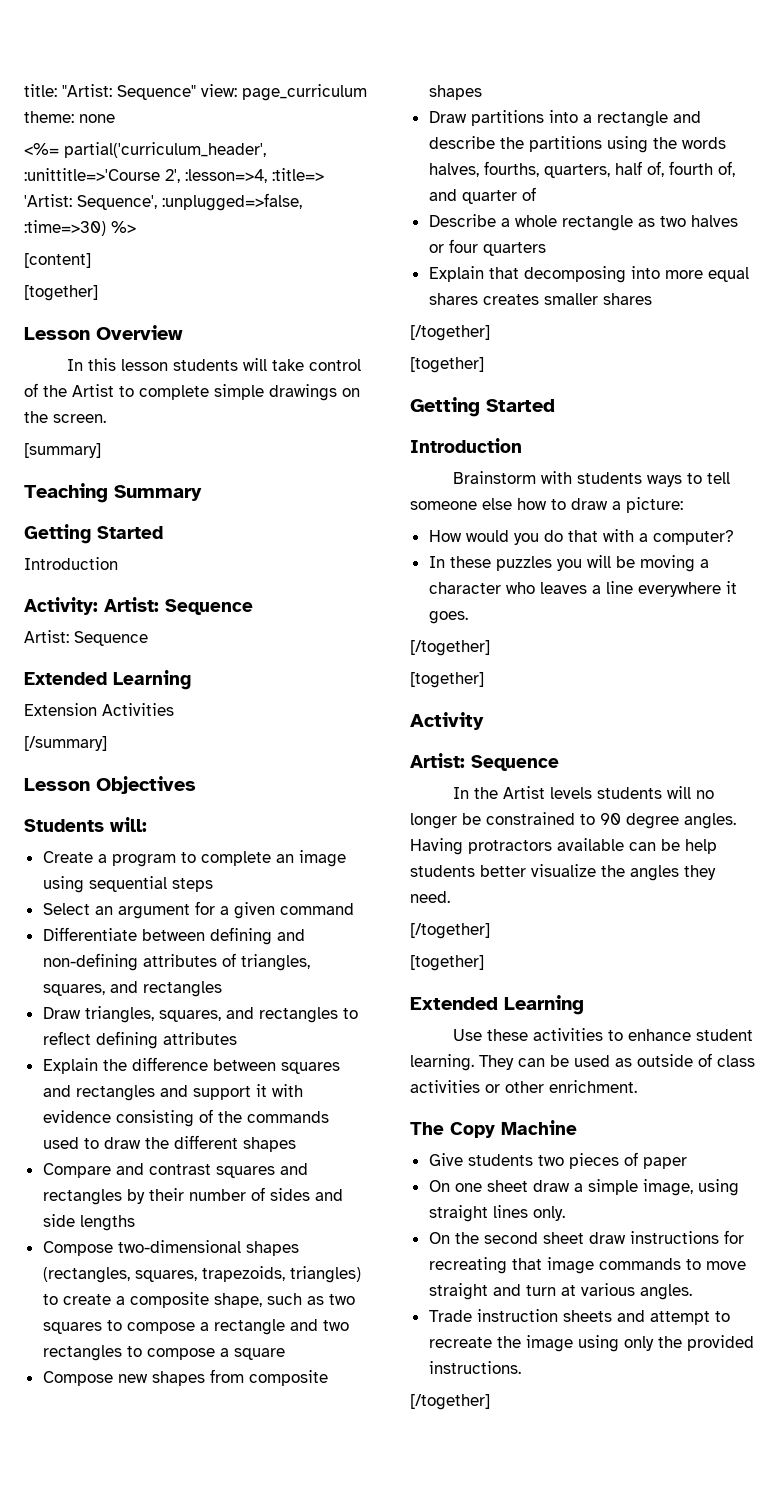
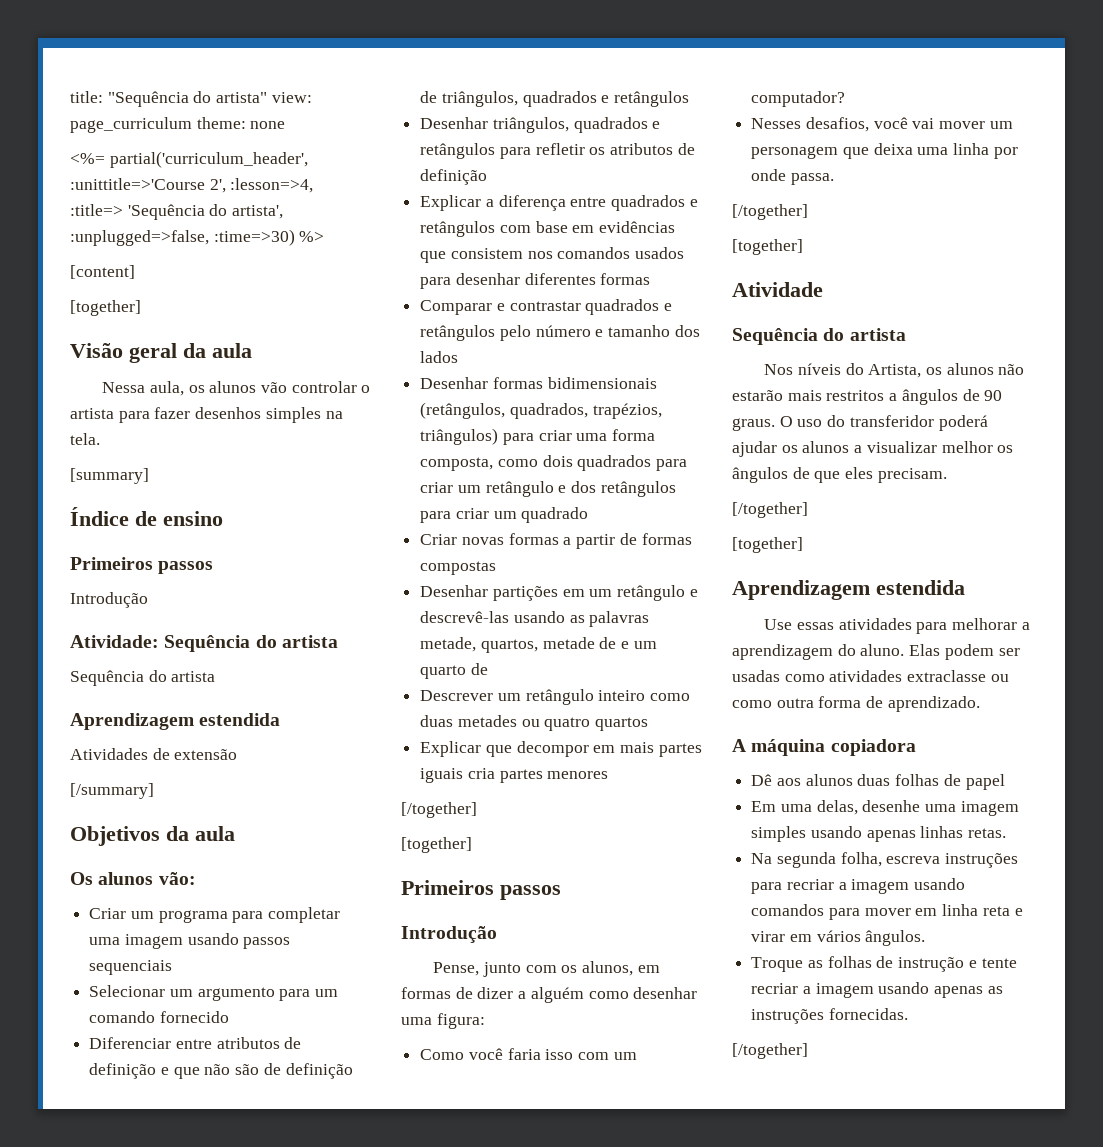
[62,84,196,100] "Artist: Sequence" -> [107,91,268,107] "Sequência do artista"
[24,194,157,210] 'Artist: Sequence', -> [127,204,284,220] 'Sequência do artista',
[24,325,183,340] [66,358,361,371] [24,383,360,401] [24,411,106,423] [24,443,101,458] [24,483,202,503] [24,524,163,544] [24,557,118,570] [24,597,253,615] [24,630,148,646] [24,670,191,690] [24,703,174,716] [24,736,107,751] [24,776,196,794] [24,817,147,832] [42,850,346,867] [42,876,213,893] [42,901,354,919] [42,927,305,945] [42,953,310,971] [42,981,222,997] [42,1006,358,1023] [42,1031,237,1049] [42,1057,340,1074] [42,1084,303,1101] [42,1109,329,1127] [42,1135,296,1152] [42,1163,308,1178] [42,1187,343,1205] [42,1214,135,1231] [42,1240,299,1256] [42,1266,361,1283] [42,1292,355,1308] [42,1319,349,1335] [42,1345,285,1361] [42,1369,328,1386] [428,85,482,100] [428,110,701,127] [428,136,726,153] [428,161,735,178] [428,187,536,204] [428,214,738,231] [428,239,546,256] [428,266,749,283] [428,293,652,305] [410,325,490,341] [410,357,484,373] [410,397,555,417] [410,438,522,453] [452,471,730,487] [410,497,683,513] [428,529,734,545] [428,555,709,572] [428,581,737,597] [428,611,468,624] [410,640,490,656] [410,672,484,688] [410,712,484,730] [410,753,559,771] [452,786,714,799] [410,812,736,829] [410,838,717,855] [410,864,716,881] [410,891,450,903] [410,923,490,939] [410,955,484,971] [410,995,584,1015] Lesson Overview // In this lesson students will take control of the Artist to complete simple drawings on the screen. // [summary] // Teaching Summary // Getting Started // Introduction // Activity: Artist: Sequence // Artist: Sequence // Extended Learning // Extension Activities // [/summary] // Lesson Objectives // Students will: // Create a program to complete an image using sequential steps // Select an argument for a given command // Differentiate between defining and non-defining attributes of triangles, squares, and rectangles // Draw triangles, squares, and rectangles to reflect defining attributes // Explain the difference between squares and rectangles and support it with evidence consisting of the commands used to draw the different shapes // Compare and contrast squares and rectangles by their number of sides and side lengths // Compose two-dimensional shapes (rectangles, squares, trapezoids, triangles) to create a composite shape, such as two squares to compose a rectangle and two rectangles to compose a square // Compose new shapes from composite shapes // Draw partitions into a rectangle and describe the partitions using the words halves, fourths, quarters, half of, fourth of, and quarter of // Describe a whole rectangle as two halves or four quarters // Explain that decomposing into more equal shares creates smaller shares // [/together] // [together] // Getting Started // Introduction // Brainstorm with students ways to tell someone else how to draw a picture: // How would you do that with a computer? // In these puzzles you will be moving a character who leaves a line everywhere it goes. // [/together] // [together] // Activity // Artist: Sequence // In the Artist levels students will no longer be constrained to 90 degree angles. Having protractors available can be help students better visualize the angles they need. // [/together] // [together] // Extended Learning -> [70,343,252,363] [102,381,371,396] [70,407,343,423] [70,433,100,445] [70,468,149,484] [70,507,223,526] [70,557,214,574] [70,592,148,608] [70,635,338,652] [70,670,216,686] [70,713,281,730] [70,748,238,760] [70,783,154,799] [70,826,235,846] [70,872,196,885] [89,907,341,923] [89,933,291,949] [89,960,173,975] [89,985,339,1001] [89,1011,229,1023] [89,1037,302,1049] [89,1063,353,1079] [420,91,690,107] [420,117,661,133] [420,143,695,159] [420,169,488,185] [420,195,698,211] [420,221,676,237] [420,247,685,263] [420,273,651,289] [420,299,673,315] [420,325,700,341] [420,351,459,363] [420,377,657,389] [420,402,662,419] [420,428,656,445] [420,455,688,471] [420,481,676,497] [420,507,589,523] [420,533,692,549] [420,561,497,575] [420,585,698,601] [420,611,650,627] [420,637,657,653] [420,663,488,679] [420,689,691,705] [420,715,649,731] [420,741,702,757] [420,768,609,783] [401,802,477,818] [401,837,472,853] [401,880,561,900] [401,926,497,943] [433,961,660,977] [401,987,698,1003] [401,1013,485,1029] [420,1048,637,1060] [751,91,846,107] [751,117,1013,132] [751,143,1018,159] [751,169,834,185] [732,204,808,220] [732,239,803,255] [732,282,823,297] [732,328,906,345] [764,363,1025,378] [732,389,1003,405] [732,415,988,431] [732,441,1014,457] [732,467,947,483] [732,502,808,518] [732,537,803,553] [732,580,965,600] Visão geral da aula // Nessa aula, os alunos vão controlar o artista para fazer desenhos simples na tela. // [summary] // Índice de ensino // Primeiros passos // Introdução // Atividade: Sequência do artista // Sequência do artista // Aprendizagem estendida // Atividades de extensão // [/summary] // Objetivos da aula // Os alunos vão: // Criar um programa para completar uma imagem usando passos sequenciais // Selecionar um argumento para um comando fornecido // Diferenciar entre atributos de definição e que não são de definição de triângulos, quadrados e retângulos // Desenhar triângulos, quadrados e retângulos para refletir os atributos de definição // Explicar a diferença entre quadrados e retângulos com base em evidências que consistem nos comandos usados para desenhar diferentes formas // Comparar e contrastar quadrados e retângulos pelo número e tamanho dos lados // Desenhar formas bidimensionais (retângulos, quadrados, trapézios, triângulos) para criar uma forma composta, como dois quadrados para criar um retângulo e dos retângulos para criar um quadrado // Criar novas formas a partir de formas compostas // Desenhar partições em um retângulo e descrevê-las usando as palavras metade, quartos, metade de e um quarto de // Descrever um retângulo inteiro como duas metades ou quatro quartos // Explicar que decompor em mais partes iguais cria partes menores // [/together] // [together] // Primeiros passos // Introdução // Pense, junto com os alunos, em formas de dizer a alguém como desenhar uma figura: // Como você faria isso com um computador? // Nesses desafios, você vai mover um personagem que deixa uma linha por onde passa. // [/together] // [together] // Atividade // Sequência do artista // Nos níveis do Artista, os alunos não estarão mais restritos a ângulos de 90 graus. O uso do transferidor poderá ajudar os alunos a visualizar melhor os ângulos de que eles precisam. // [/together] // [together] // Aprendizagem estendida
[486,1028,753,1041] [410,1053,755,1071] [410,1080,637,1093] [410,1120,577,1138] [428,1152,687,1169] [428,1179,739,1196] [428,1205,565,1222] [428,1230,744,1244] [428,1257,746,1274] [428,1283,692,1300] [428,1309,730,1325] [428,1335,754,1352] [428,1361,521,1374] these activities to enhance student learning. They can be used as outside of class activities or other enrichment. // The Copy Machine // Give students two pieces of paper // On one sheet draw a simple image, using straight lines only. // On the second sheet draw instructions for recreating that image commands to move straight and turn at various angles. // Trade instruction sheets and attempt to recreate the image using only the provided instructions. -> [796,618,1030,634] [732,644,1020,660] [732,670,1009,682] [732,696,980,712] [732,739,916,756] [751,774,1005,790] [751,800,1019,816] [751,826,1007,842] [751,852,1019,868] [751,878,966,894] [751,904,1023,920] [751,930,926,946] [751,956,1017,972] [751,982,1003,998] [751,1008,908,1024] essas atividades para melhorar a aprendizagem do aluno. Elas podem ser usadas como atividades extraclasse ou como outra forma de aprendizado. // A máquina copiadora // Dê aos alunos duas folhas de papel // Em uma delas, desenhe uma imagem simples usando apenas linhas retas. // Na segunda folha, escreva instruções para recriar a imagem usando comandos para mover em linha reta e virar em vários ângulos. // Troque as folhas de instrução e tente recriar a imagem usando apenas as instruções fornecidas.

